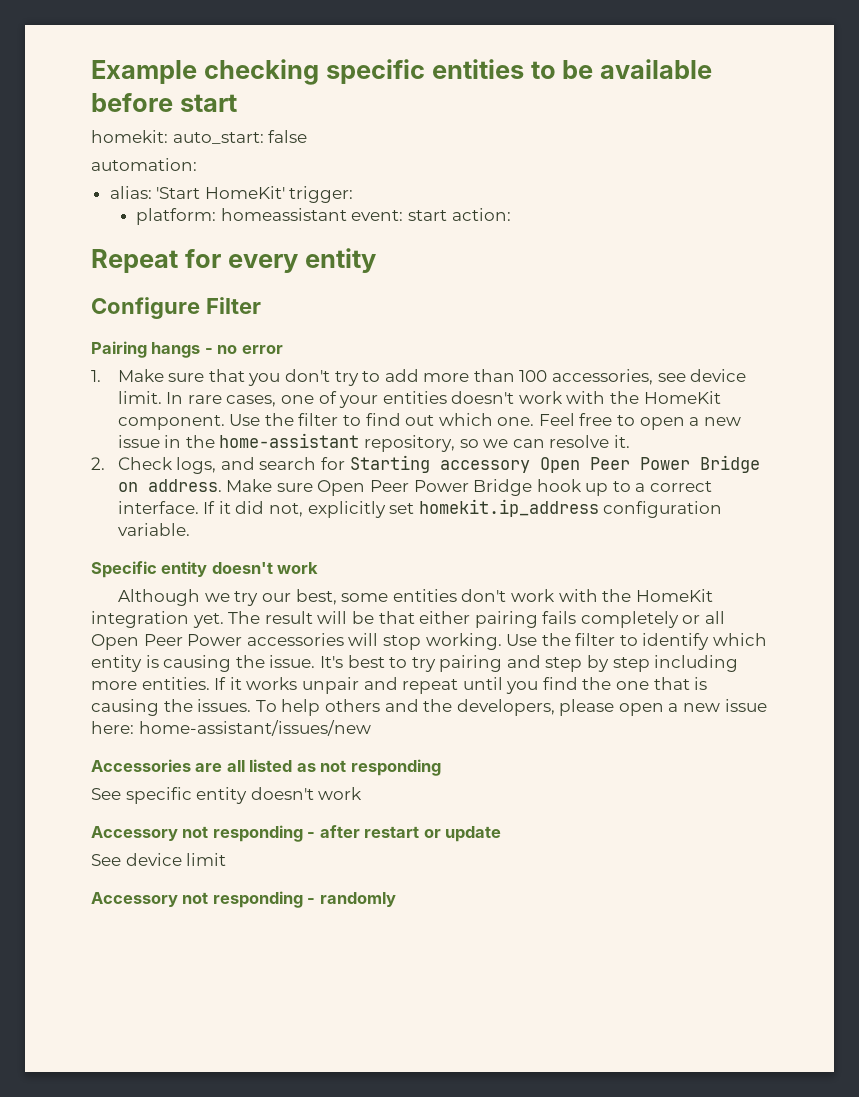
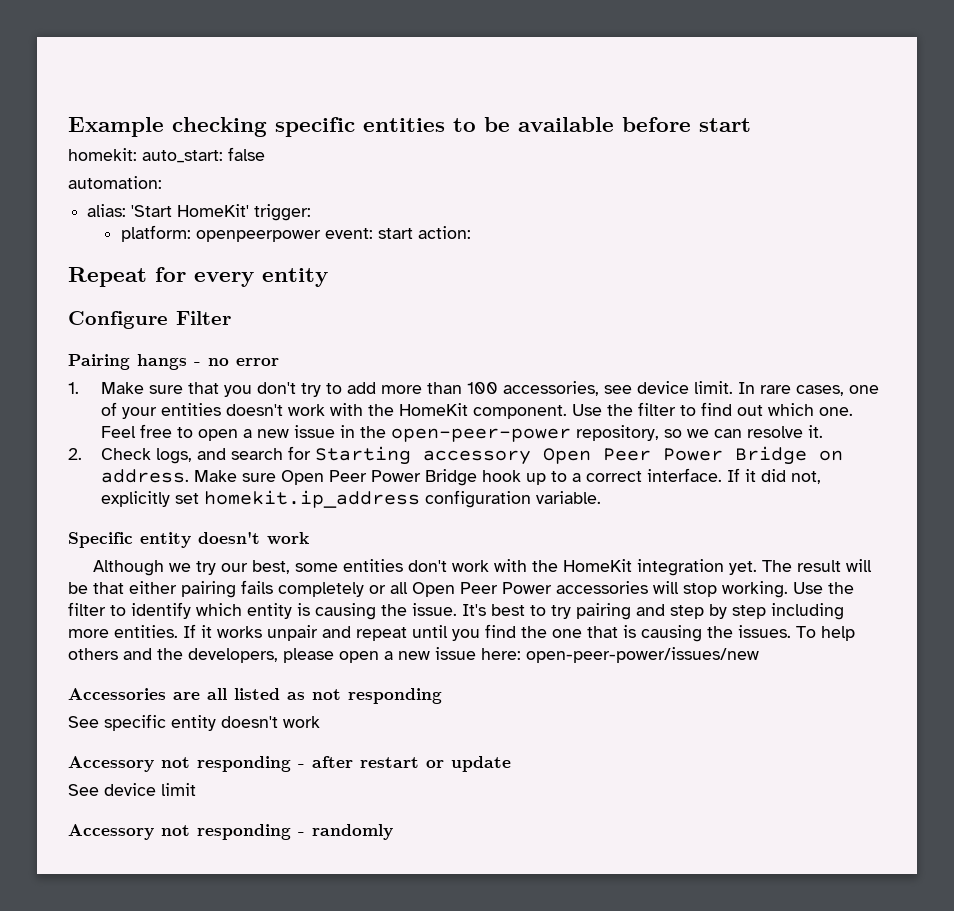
[220,208,347,221] homeassistant -> [195,230,321,242] openpeerpower
[219,433,360,448] home-assistant -> [391,428,572,442] open-peer-power
[138,720,371,736] home-assistant/issues/new -> [526,647,759,663] open-peer-power/issues/new

